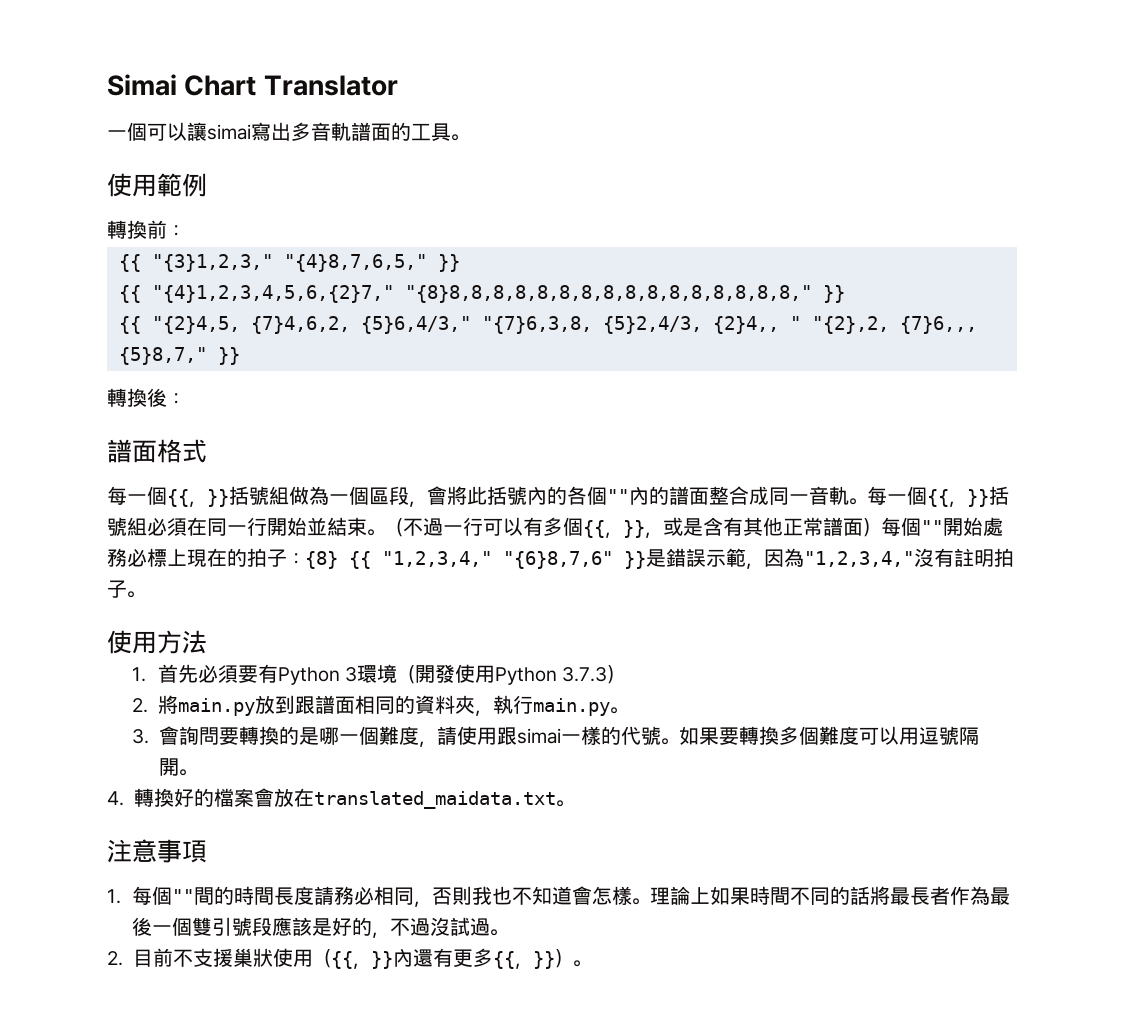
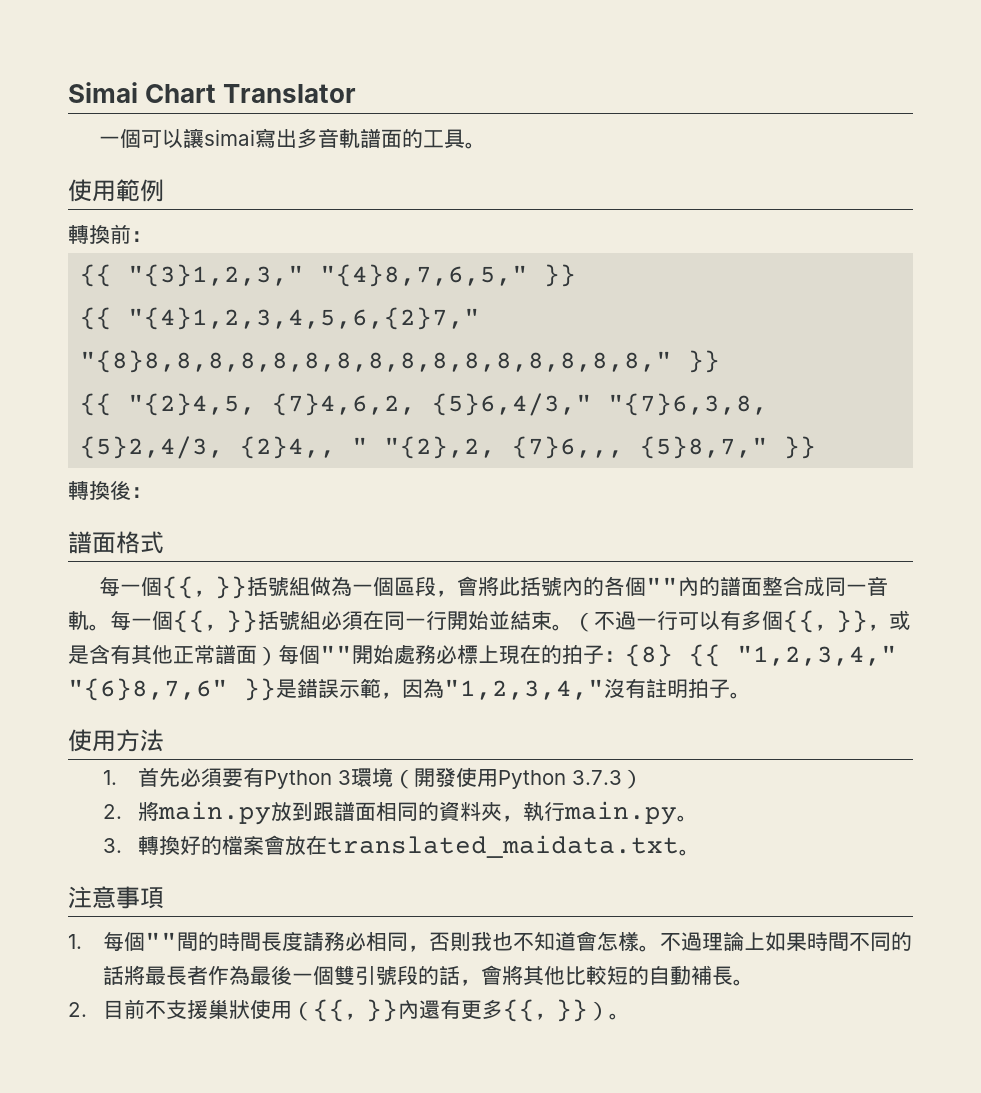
[159,726,980,747] [159,758,198,776] [107,791,124,806] 會詢問要轉換的是哪一個難度，請使用跟simai一樣的代號。如果要轉換多個難度可以用逗號隔開。 // 4. -> (122, 845) none
(651, 901) none -> [659,932,702,951] 不過
[272,917,491,938] 應該是好的，不過沒試過 -> [417,965,733,986] 的話，會將其他比較短的自動補長

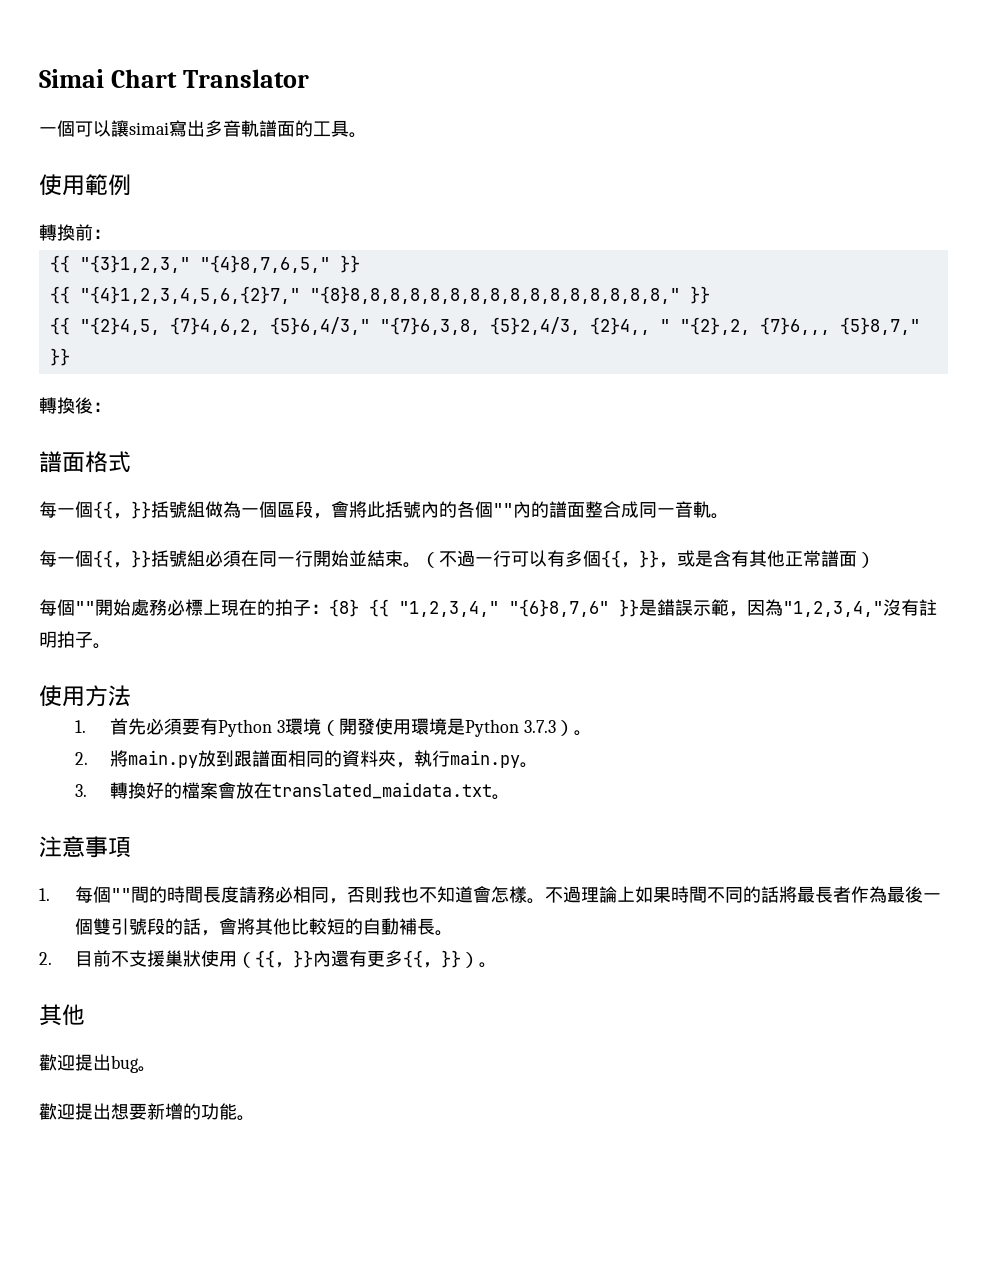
(110, 627) none -> (729, 516) //
(278, 656) none -> (875, 560) //
(498, 778) none -> [411,718,466,735] 環境是
(643, 779) none -> [574,730,593,736] 。
(630, 1016) none -> [39,1004,85,1026] [39,1054,156,1073] [39,1103,255,1121] // 其他 // 歡迎提出bug。 // 歡迎提出想要新增的功能。

